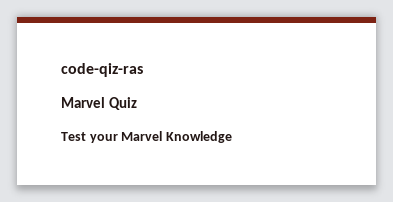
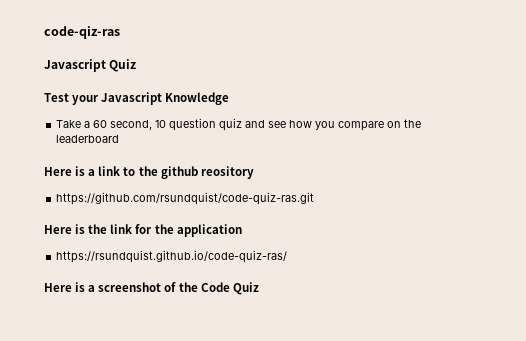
[61,97,105,108] Marvel -> [44,59,106,72] Javascript
[121,131,163,141] Marvel -> [101,92,163,105] Javascript
(232, 137) none -> [56,118,422,131] [56,135,120,143] [44,166,254,179] [56,192,315,205] [44,224,242,237] [56,250,288,263] [44,282,259,295] // Take a 60 second, 10 question quiz and see how you compare on the leaderboard // Here is a link to the github reository // https://github.com/rsundquist/code-quiz-ras.git // Here is the link for the application // https://rsundquist.github.io/code-quiz-ras/ // Here is a screenshot of the Code Quiz

